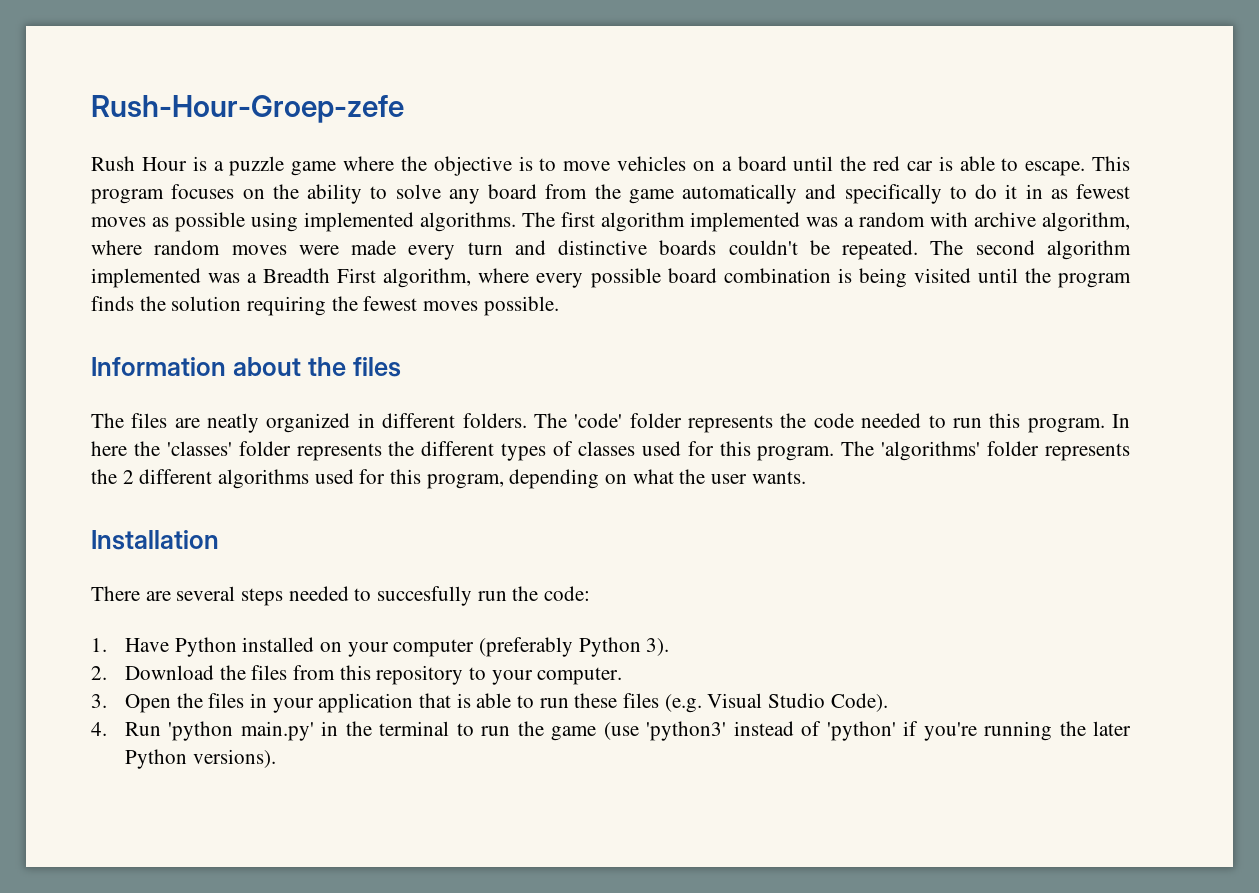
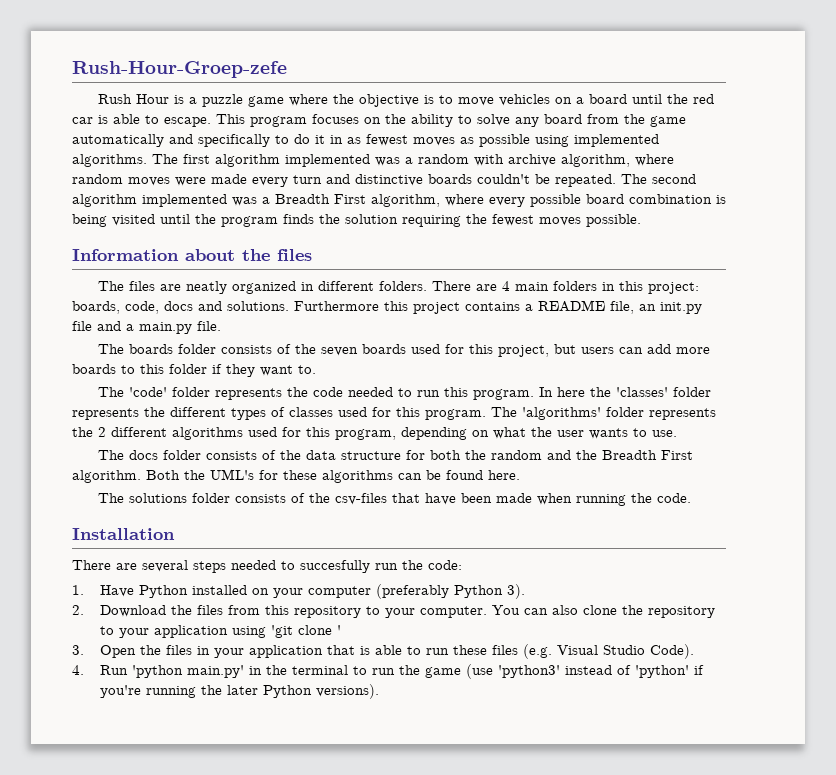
(527, 420) none -> [432,281,700,294] [72,300,702,314] [72,321,221,334] [98,344,711,357] [72,364,316,377] There are 4 main folders in this project: boards, code, docs and solutions. Furthermore this project contains a README file, an init.py file and a main.py file. // The boards folder consists of the seven boards used for this project, but users can add more boards to this folder if they want to. //
[751,471,806,484] wants. -> [589,428,677,439] [98,450,694,460] [72,469,520,483] [98,493,692,506] wants to use. // The docs folder consists of the data structure for both the random and the Breadth First algorithm. Both the UML's for these algorithms can be found here. // The solutions folder consists of the csv-files that have been made when running the code.
(623, 676) none -> [492,605,716,618] [100,625,342,638] You can also clone the repository to your application using 'git clone '

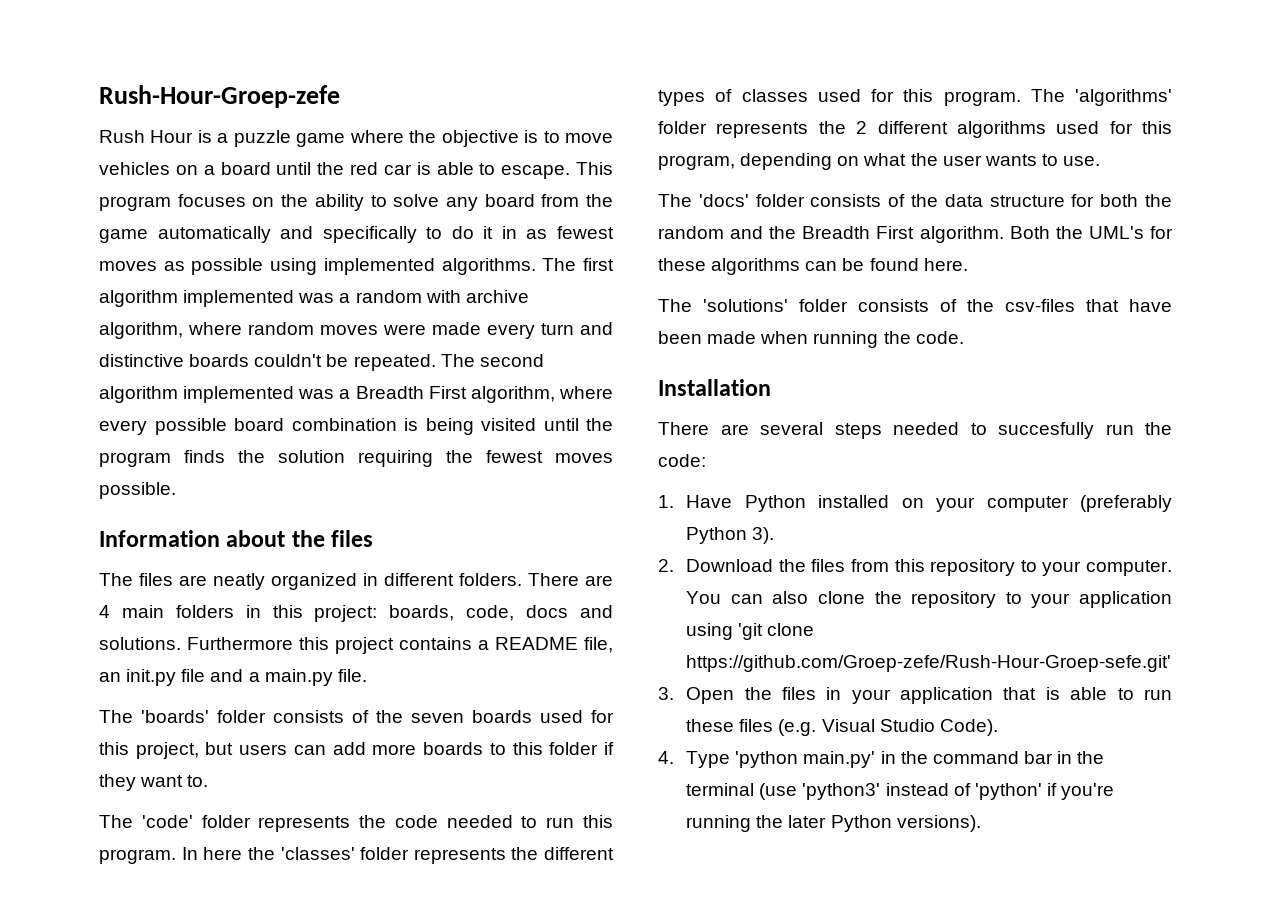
[129,344,174,354] boards -> [141,710,209,723] 'boards'
[129,450,159,460] docs -> [698,194,749,207] 'docs'
[129,493,188,503] solutions -> [703,299,788,312] 'solutions'
[337,625,342,635] ' -> [686,655,1172,672] https://github.com/Groep-zefe/Rush-Hour-Groep-sefe.git'
[100,665,129,675] Run -> [686,751,731,768] Type
[292,665,462,678] terminal to run the game -> [932,751,1105,764] [686,783,755,796] command bar in the terminal

